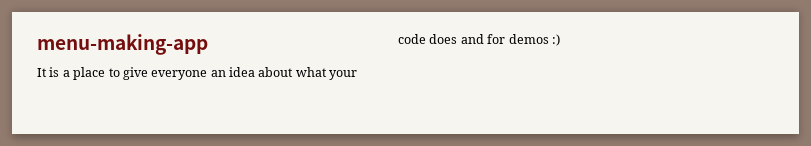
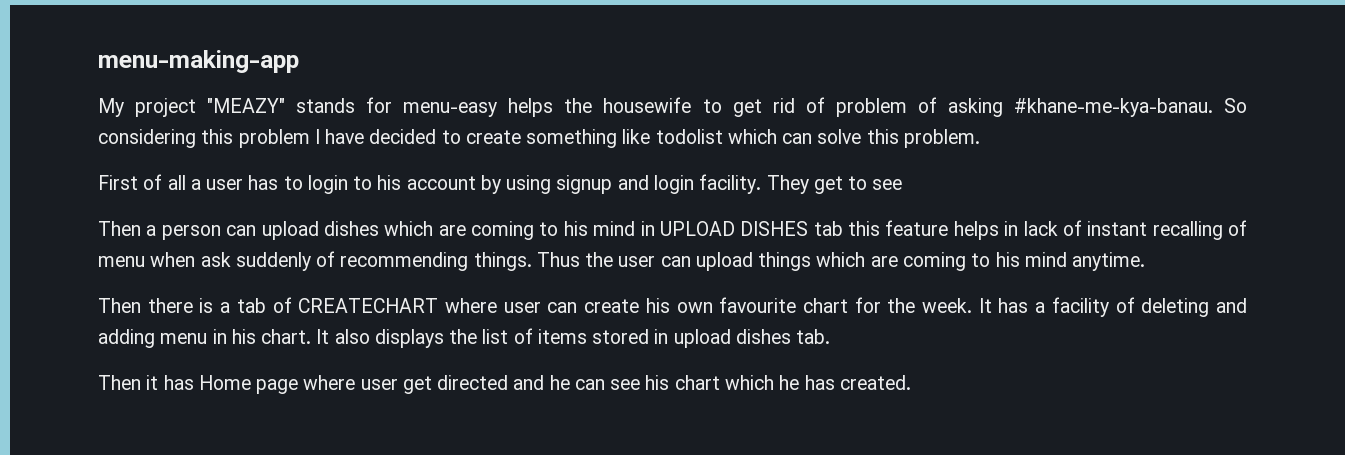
[37,67,358,80] [398,34,560,46] It is a place to give everyone an idea about what your code does and for demos :) -> [98,97,1247,117] [98,129,980,148] [98,174,903,194] [98,220,1247,240] [98,251,1146,271] [98,297,1248,317] [98,328,831,348] [98,375,911,394] My project "MEAZY" stands for menu-easy helps the housewife to get rid of problem of asking #khane-me-kya-banau. So considering this problem I have decided to create something like todolist which can solve this problem. // First of all a user has to login to his account by using signup and login facility. They get to see // Then a person can upload dishes which are coming to his mind in UPLOAD DISHES tab this feature helps in lack of instant recalling of menu when ask suddenly of recommending things. Thus the user can upload things which are coming to his mind anytime. // Then there is a tab of CREATECHART where user can create his own favourite chart for the week. It has a facility of deleting and adding menu in his chart. It also displays the list of items stored in upload dishes tab. // Then it has Home page where user get directed and he can see his chart which he has created.

